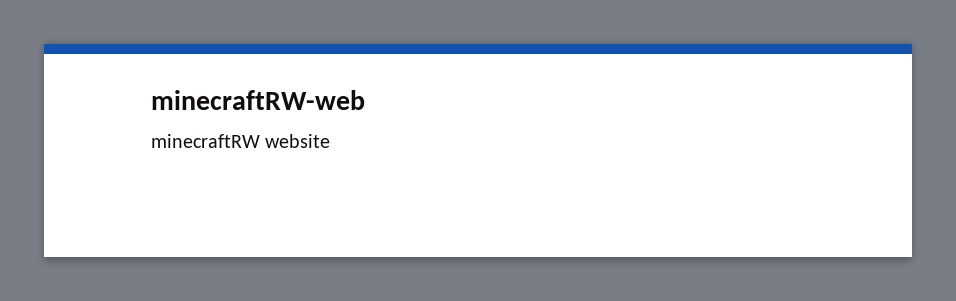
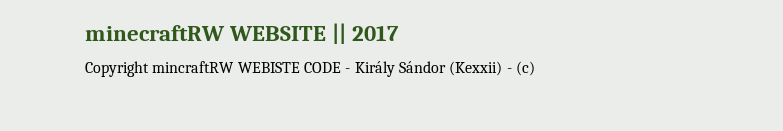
[151,90,365,110] [151,134,331,148] minecraftRW-web // minecraftRW website -> [85,23,400,44] [85,61,535,77] minecraftRW WEBSITE || 2017 // Copyright mincraftRW WEBISTE CODE - Király Sándor (Kexxii) - (c)

